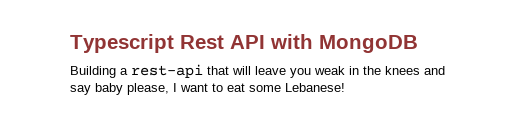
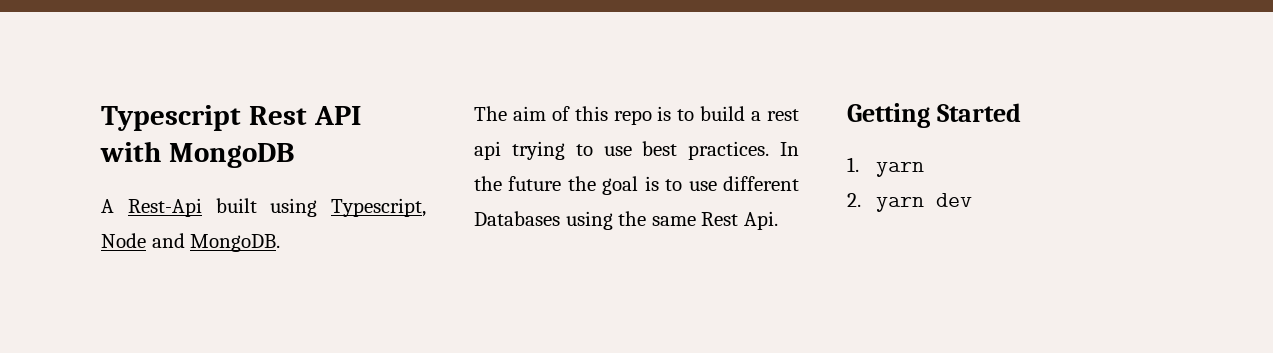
[70,64,445,78] [70,83,345,95] Building a rest-api that will leave you weak in the knees and say baby please, I want to eat some Lebanese! -> [101,198,426,217] [101,233,281,252] [474,106,799,125] [474,141,799,160] [474,176,799,195] [474,211,778,230] [847,103,1021,128] [847,157,924,177] [847,193,972,212] A Rest-Api built using Typescript, Node and MongoDB. // The aim of this repo is to build a rest api trying to use best practices. In the future the goal is to use different Databases using the same Rest Api. // Getting Started // 1. yarn // 2. yarn dev

